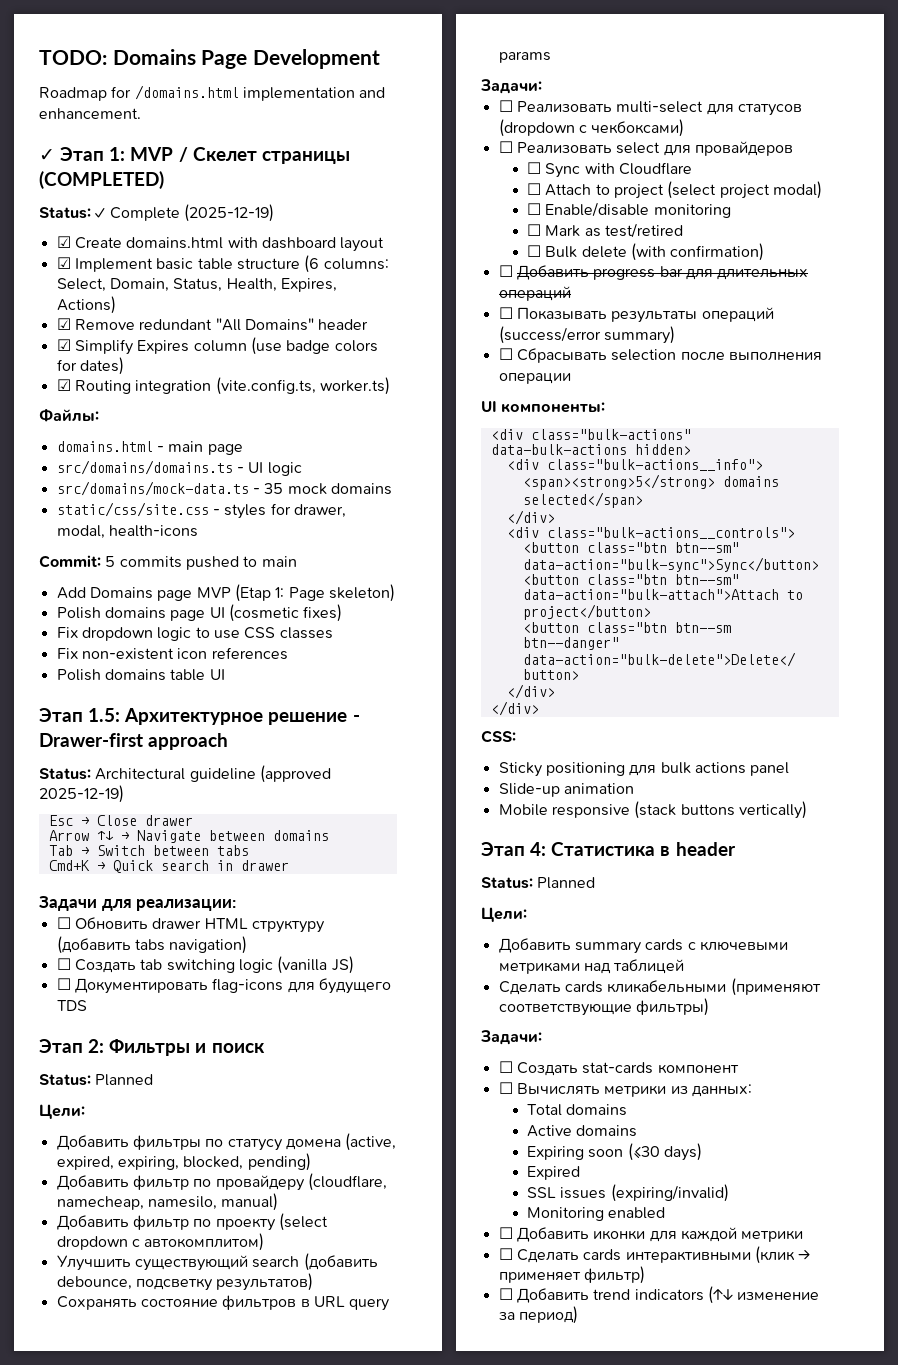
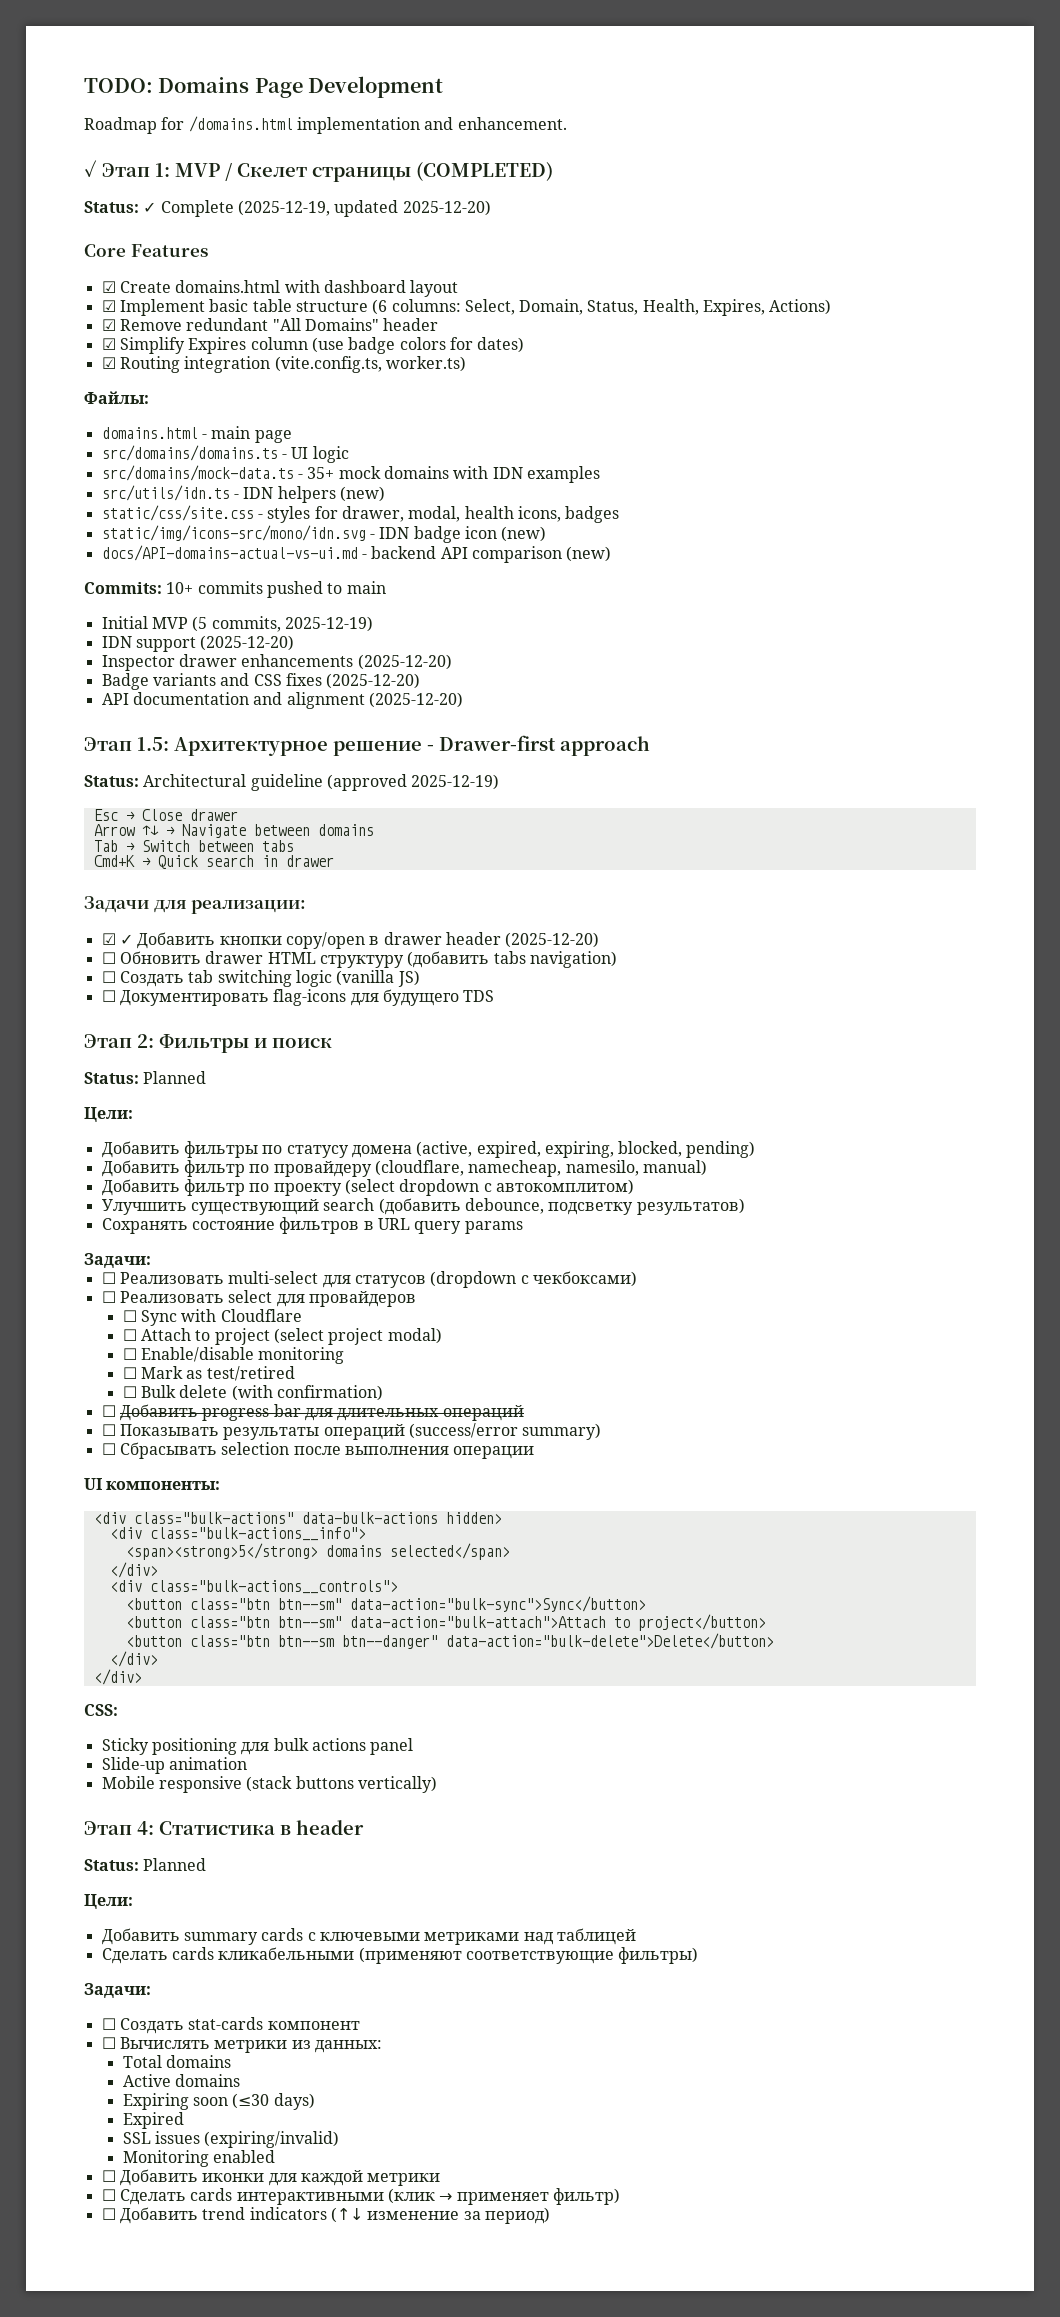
[183,204,274,222] (2025-12-19) -> [237,200,491,217] [84,244,208,257] (2025-12-19, updated 2025-12-20) // Core Features
[264,483,284,494] 35 -> [307,467,335,479] 35+
(392, 489) none -> [453,466,600,483] [101,485,385,503] with IDN examples // src/utils/idn.ts - IDN helpers (new)
[108,525,198,537] [39,555,297,570] [56,584,395,602] [56,604,343,622] [56,627,333,641] [56,647,288,660] [56,669,225,681] health-icons // Commit: 5 commits pushed to main // Add Domains page MVP (Etap 1: Page skeleton) // Polish domains page UI (cosmetic fixes) // Fix dropdown logic to use CSS classes // Fix non-existent icon references // Polish domains table UI -> [464,506,620,523] [101,525,547,543] [101,545,612,563] [84,581,386,598] [101,616,373,632] [101,635,295,652] [101,654,452,671] [101,673,421,690] [101,692,463,709] health icons, badges // static/img/icons-src/mono/idn.svg - IDN badge icon (new) // docs/API-domains-actual-vs-ui.md - backend API comparison (new) // Commits: 10+ commits pushed to main // Initial MVP (5 commits, 2025-12-19) // IDN support (2025-12-20) // Inspector drawer enhancements (2025-12-20) // Badge variants and CSS fixes (2025-12-20) // API documentation and alignment (2025-12-20)
(237, 905) none -> [101,932,600,949] // ☑ ✓ Добавить кнопки copy/open в drawer header (2025-12-20)

